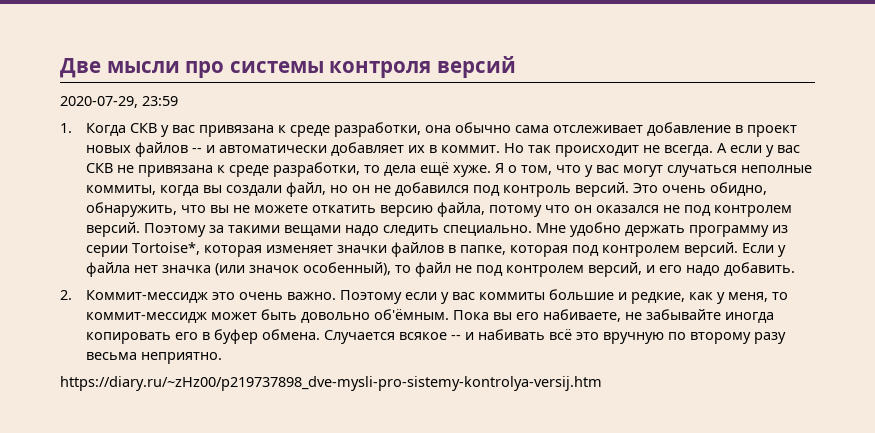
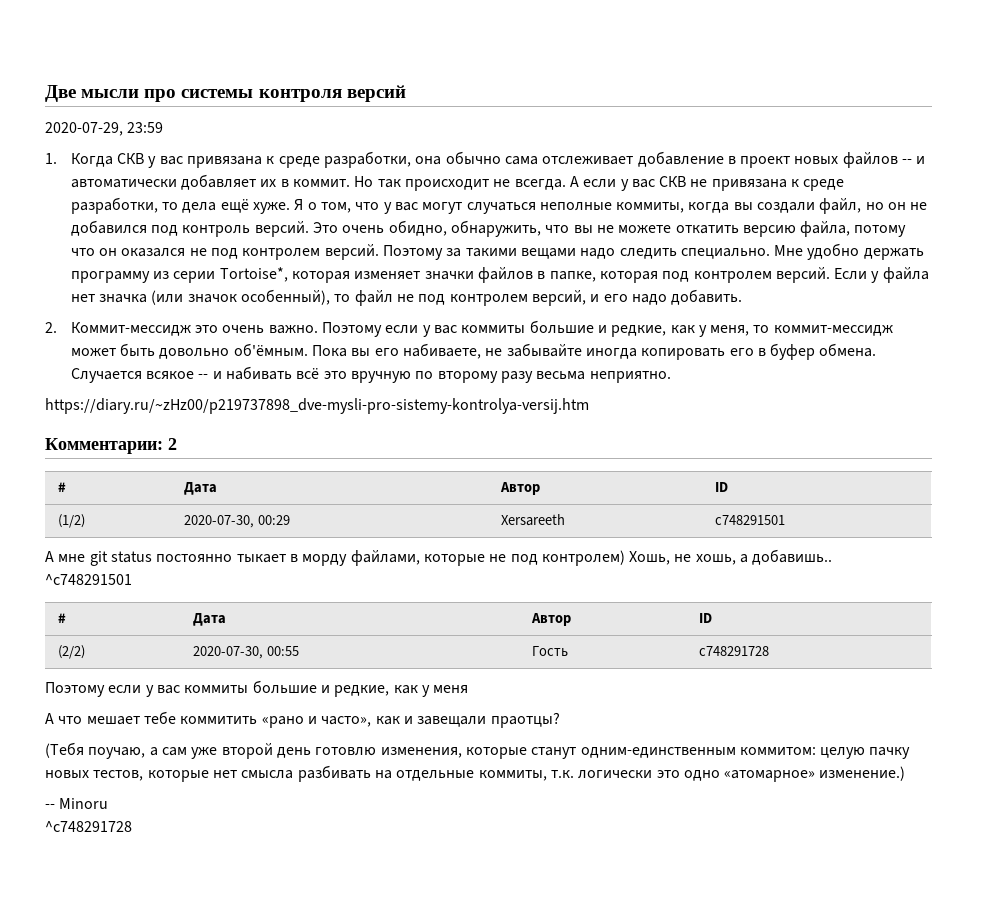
(602, 383) none -> [45,438,177,454] [57,482,66,492] [183,482,217,495] [499,482,540,495] [714,482,728,492] [57,514,85,528] [183,515,290,528] [500,514,565,526] [714,515,785,525] [45,549,833,566] [45,574,132,585] [57,613,66,623] [192,613,226,626] [530,613,571,626] [698,613,712,623] [57,645,85,659] [192,646,299,659] [531,646,568,656] [698,646,769,656] [45,680,469,697] [45,711,560,728] [45,742,911,759] [45,765,906,782] [45,798,109,809] [45,821,132,832] // Комментарии: 2 // # | Дата | Автор | ID // (1/2) | 2020-07-30, 00:29 | Xersareeth | c748291501 // А мне git status постоянно тыкает в морду файлами, которые не под контролем) Хошь, не хошь, а добавишь.. // ^c748291501 // # | Дата | Автор | ID // (2/2) | 2020-07-30, 00:55 | Гость | c748291728 // Поэтому если у вас коммиты большие и редкие, как у меня // А что мешает тебе коммитить «рано и часто», как и завещали праотцы? // (Тебя поучаю, а сам уже второй день готовлю изменения, которые станут одним-единственным коммитом: целую пачку новых тестов, которые нет смысла разбивать на отдельные коммиты, т.к. логически это одно «атомарное» изменение.) // -- Minoru // ^c748291728

